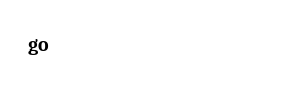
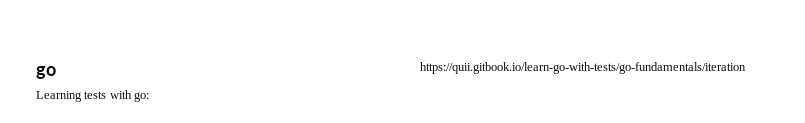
(49, 47) none -> [36,90,150,102] [420,62,746,74] // Learning tests with go: https://quii.gitbook.io/learn-go-with-tests/go-fundamentals/iteration

